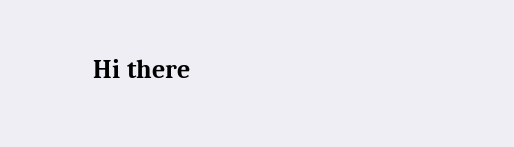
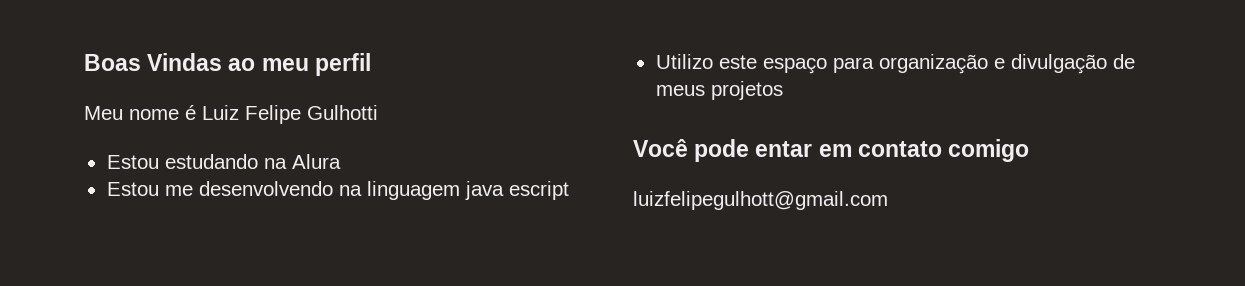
[93,59,190,78] Hi there -> [84,53,371,76] [84,105,378,124] [106,154,341,169] [106,181,569,200] [655,54,1135,74] [655,81,783,100] [633,139,1030,162] [633,191,888,210] Boas Vindas ao meu perfil // Meu nome é Luiz Felipe Gulhotti // Estou estudando na Alura // Estou me desenvolvendo na linguagem java escript // Utilizo este espaço para organização e divulgação de meus projetos // Você pode entar em contato comigo // luizfelipegulhott@gmail.com

